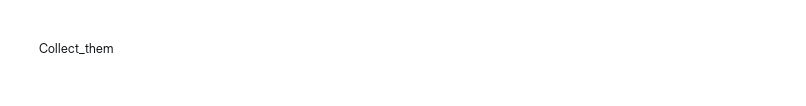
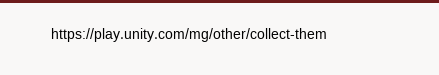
[39,43,113,54] Collect_them -> [51,28,327,42] https://play.unity.com/mg/other/collect-them

